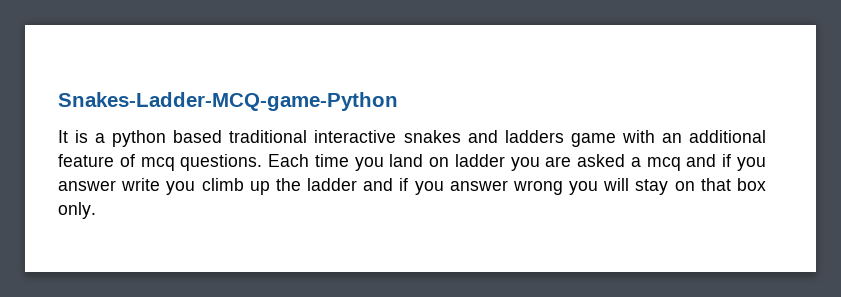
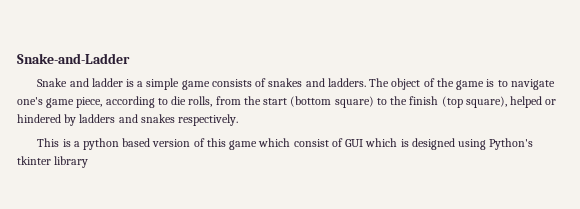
[58,92,398,111] [58,130,767,147] [58,154,766,171] [58,178,766,195] [58,202,96,219] Snakes-Ladder-MCQ-game-Python // It is a python based traditional interactive snakes and ladders game with an additional feature of mcq questions. Each time you land on ladder you are asked a mcq and if you answer write you climb up the ladder and if you answer wrong you will stay on that box only. -> [17,53,130,64] [37,78,555,90] [17,96,557,108] [17,114,239,126] [37,138,534,150] [17,156,89,168] Snake-and-Ladder // Snake and ladder is a simple game consists of snakes and ladders. The object of the game is to navigate one's game piece, according to die rolls, from the start (bottom square) to the finish (top square), helped or hindered by ladders and snakes respectively. // This is a python based version of this game which consist of GUI which is designed using Python's tkinter library

